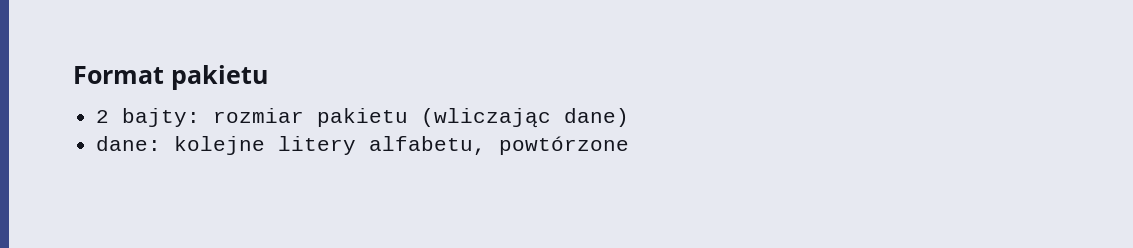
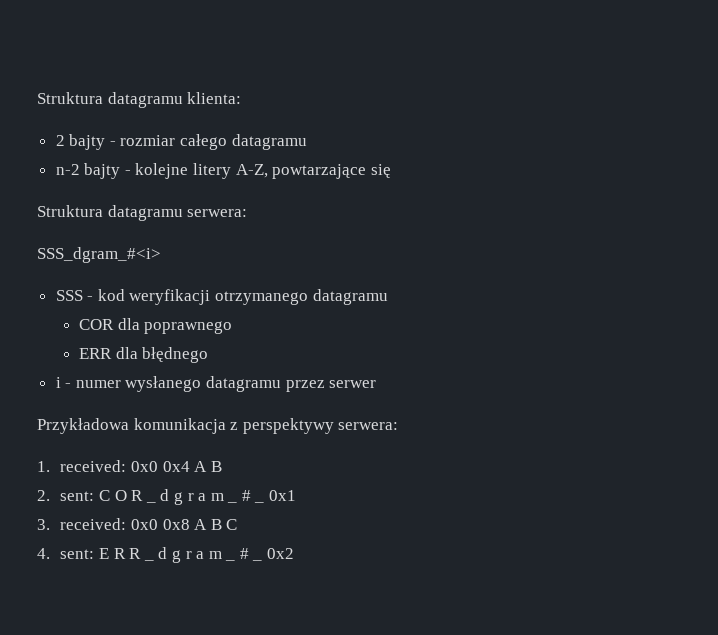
[73,65,268,90] [96,108,630,128] [96,136,630,155] Format pakietu // 2 bajty: rozmiar pakietu (wliczając dane) // dane: kolejne litery alfabetu, powtórzone -> [37,92,242,108] [55,134,307,150] [55,163,391,179] [37,205,248,221] [37,247,161,263] [55,289,388,305] [79,318,233,334] [79,347,209,363] [55,376,377,392] [37,418,399,434] [37,460,222,472] [37,490,144,501] [145,501,156,503] [160,489,224,505] [227,501,238,503] [241,490,251,501] [254,501,265,503] [269,490,297,501] [37,518,238,530] [37,548,142,559] [143,559,154,561] [158,547,222,563] [225,559,236,561] [239,548,249,559] [252,559,263,561] [267,548,295,559] Struktura datagramu klienta: // 2 bajty - rozmiar całego datagramu // n-2 bajty - kolejne litery A-Z, powtarzające się // Struktura datagramu serwera: // SSS_dgram_#<i> // SSS - kod weryfikacji otrzymanego datagramu // COR dla poprawnego // ERR dla błędnego // i - numer wysłanego datagramu przez serwer // Przykładowa komunikacja z perspektywy serwera: // 1. received: 0x0 0x4 A B // 2. sent: C O R _ d g r a m _ # _ 0x1 // 3. received: 0x0 0x8 A B C // 4. sent: E R R _ d g r a m _ # _ 0x2

